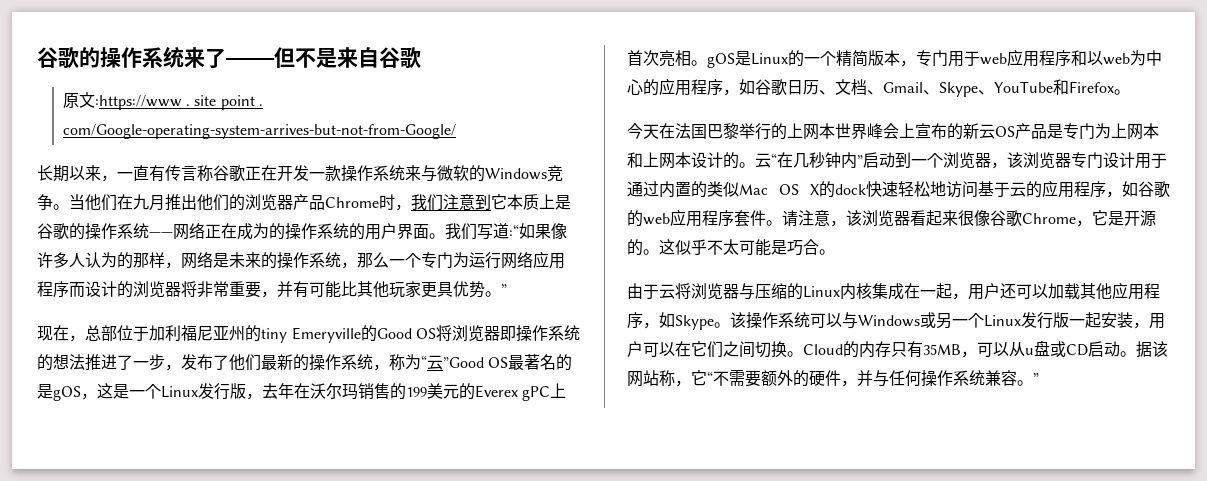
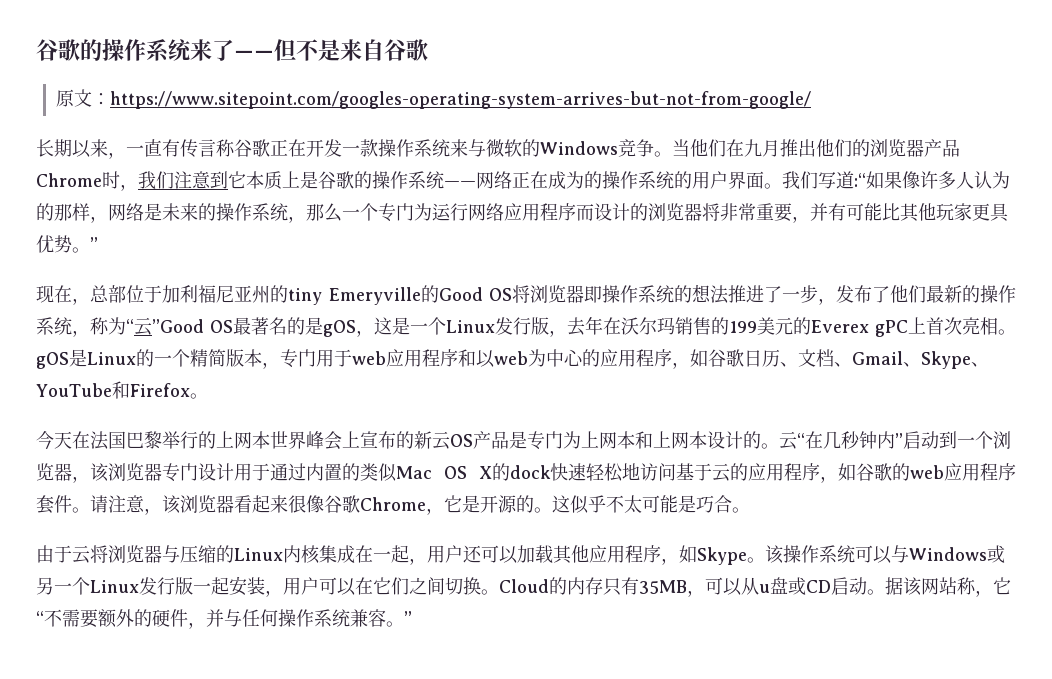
[94,95,264,110] [62,124,456,139] :https://www . site point . com/Google-operating-system-arrives-but-not-from-Google/ -> [91,91,811,109] ：https://www.sitepoint.com/googles-operating-system-arrives-but-not-from-google/

